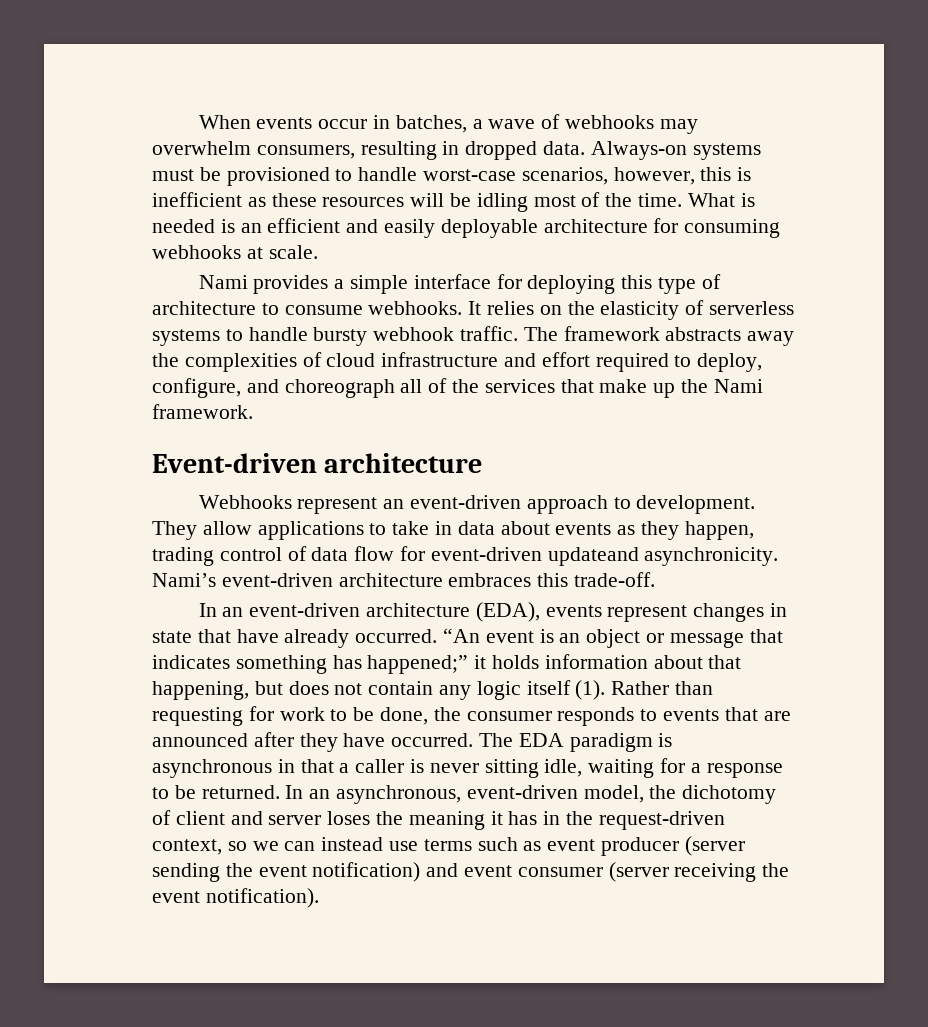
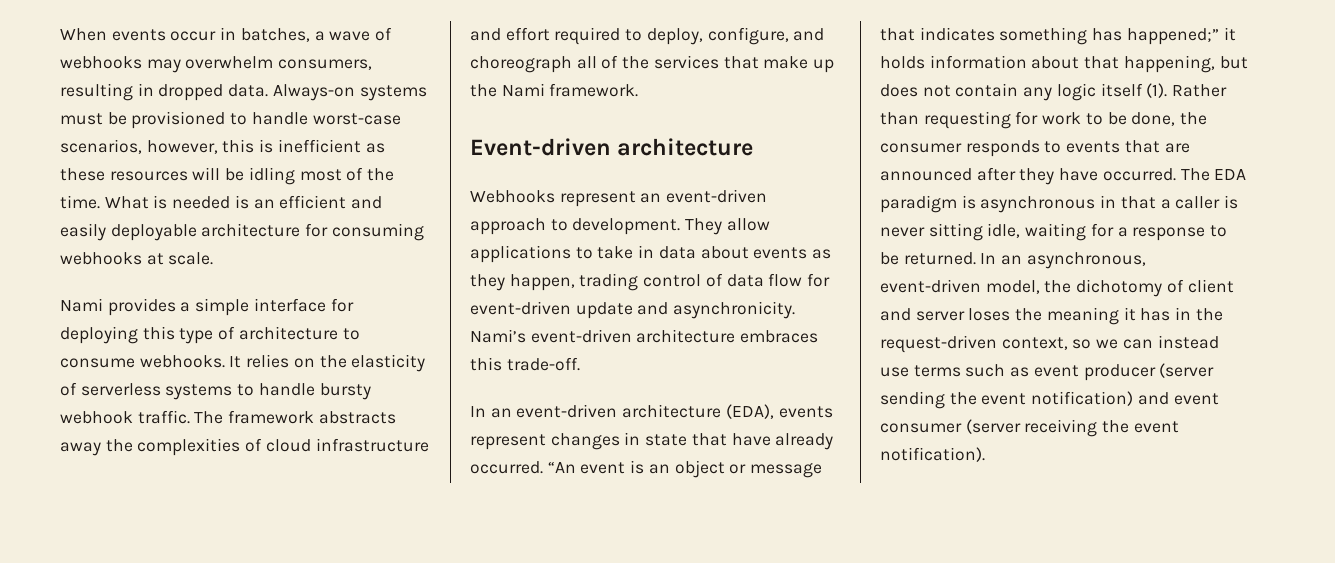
[547,547,639,566] updateand -> [575,302,669,319] update and

